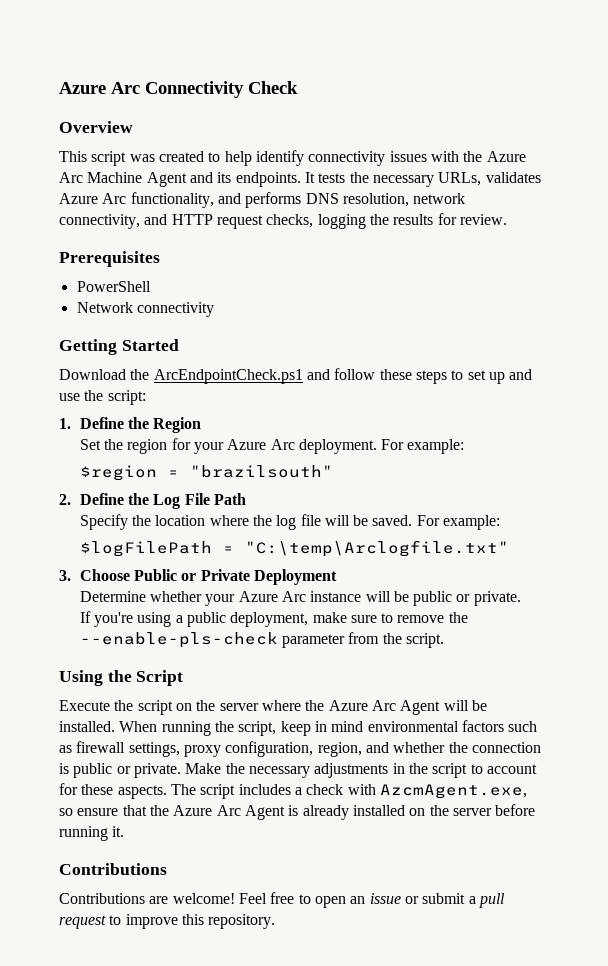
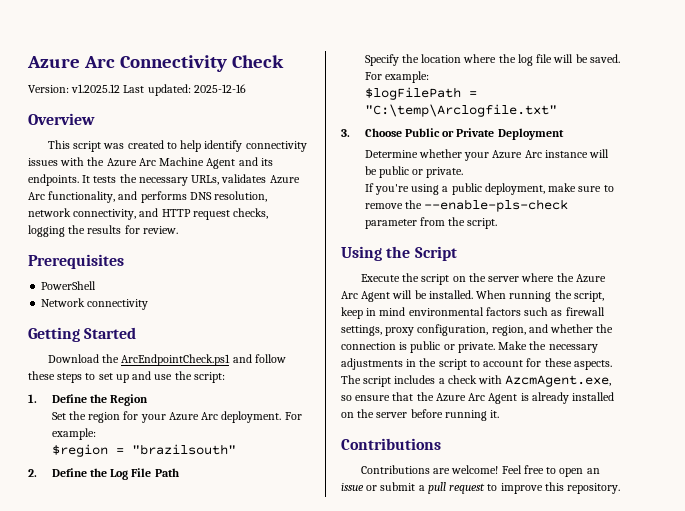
(298, 87) none -> [28,84,246,96] // Version: v1.2025.12 Last updated: 2025-12-16

